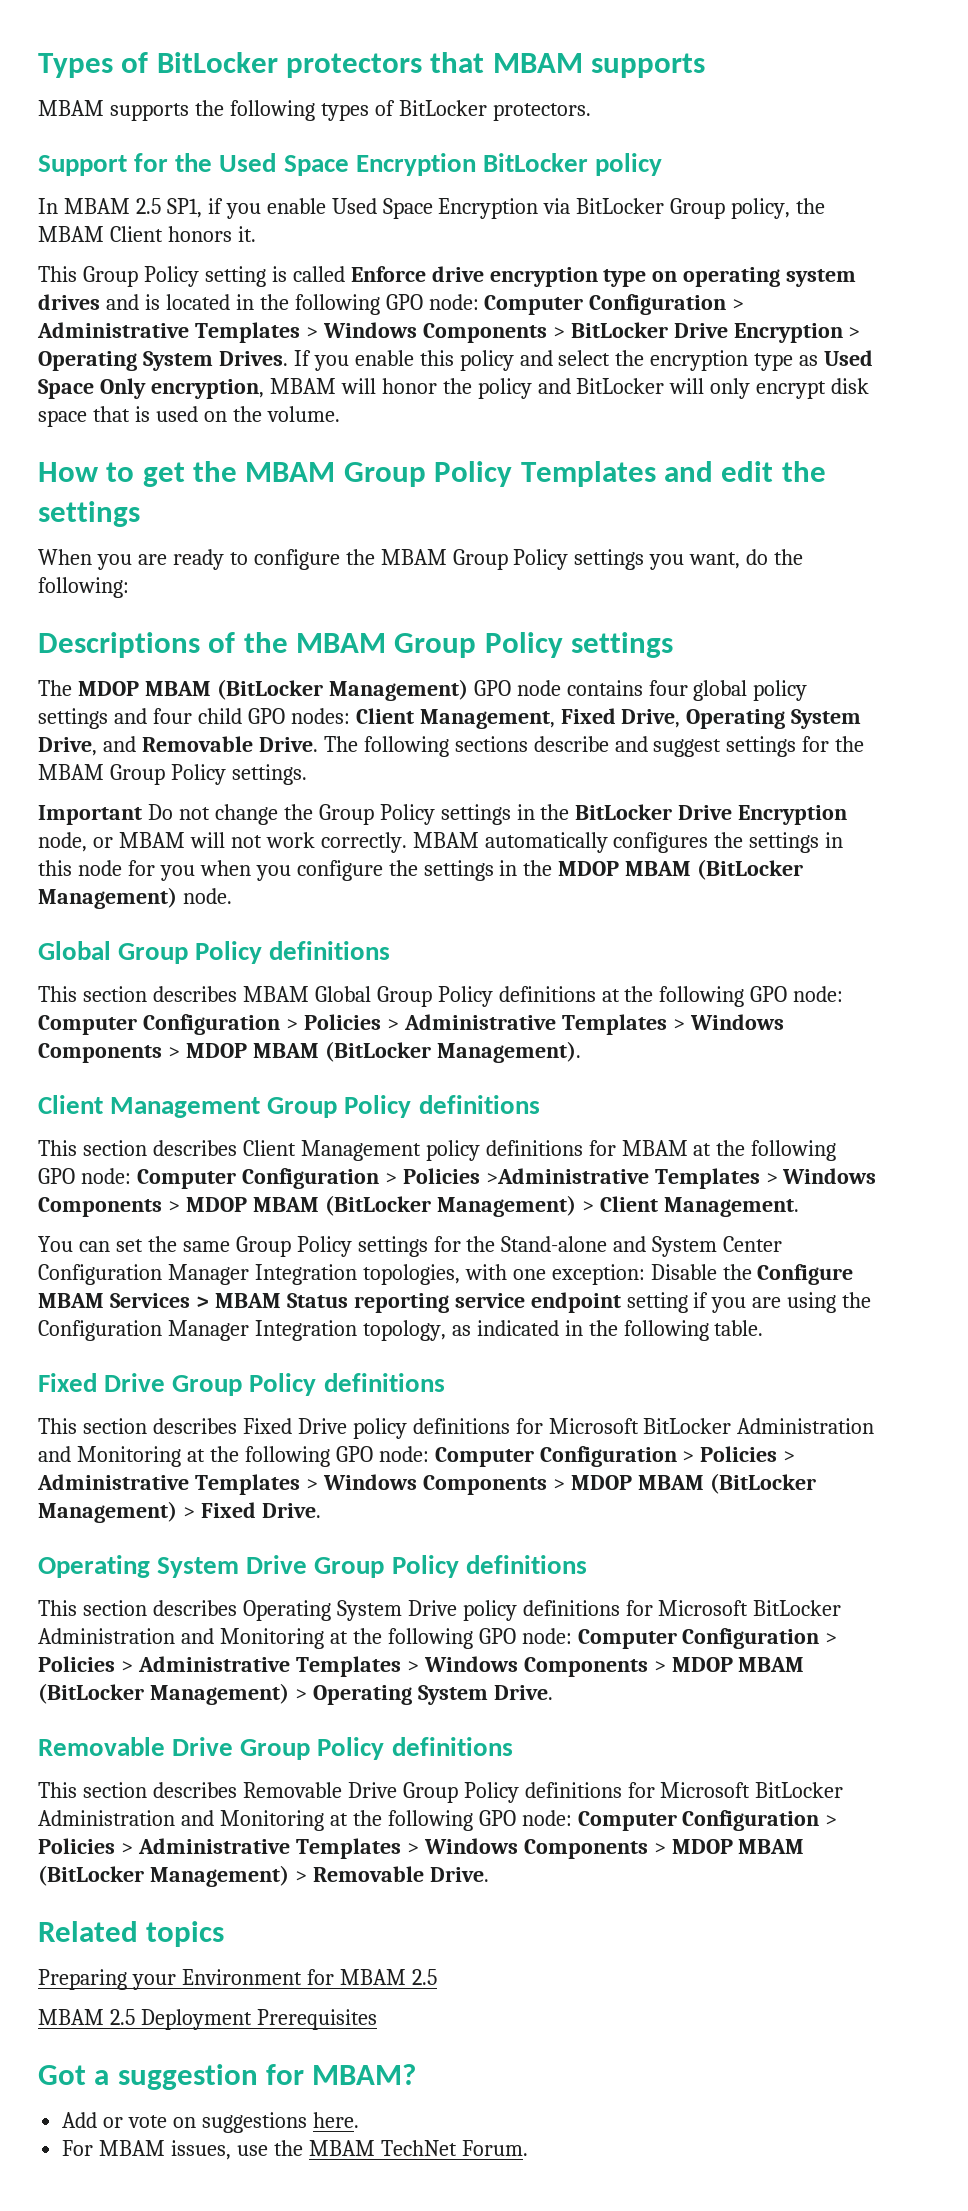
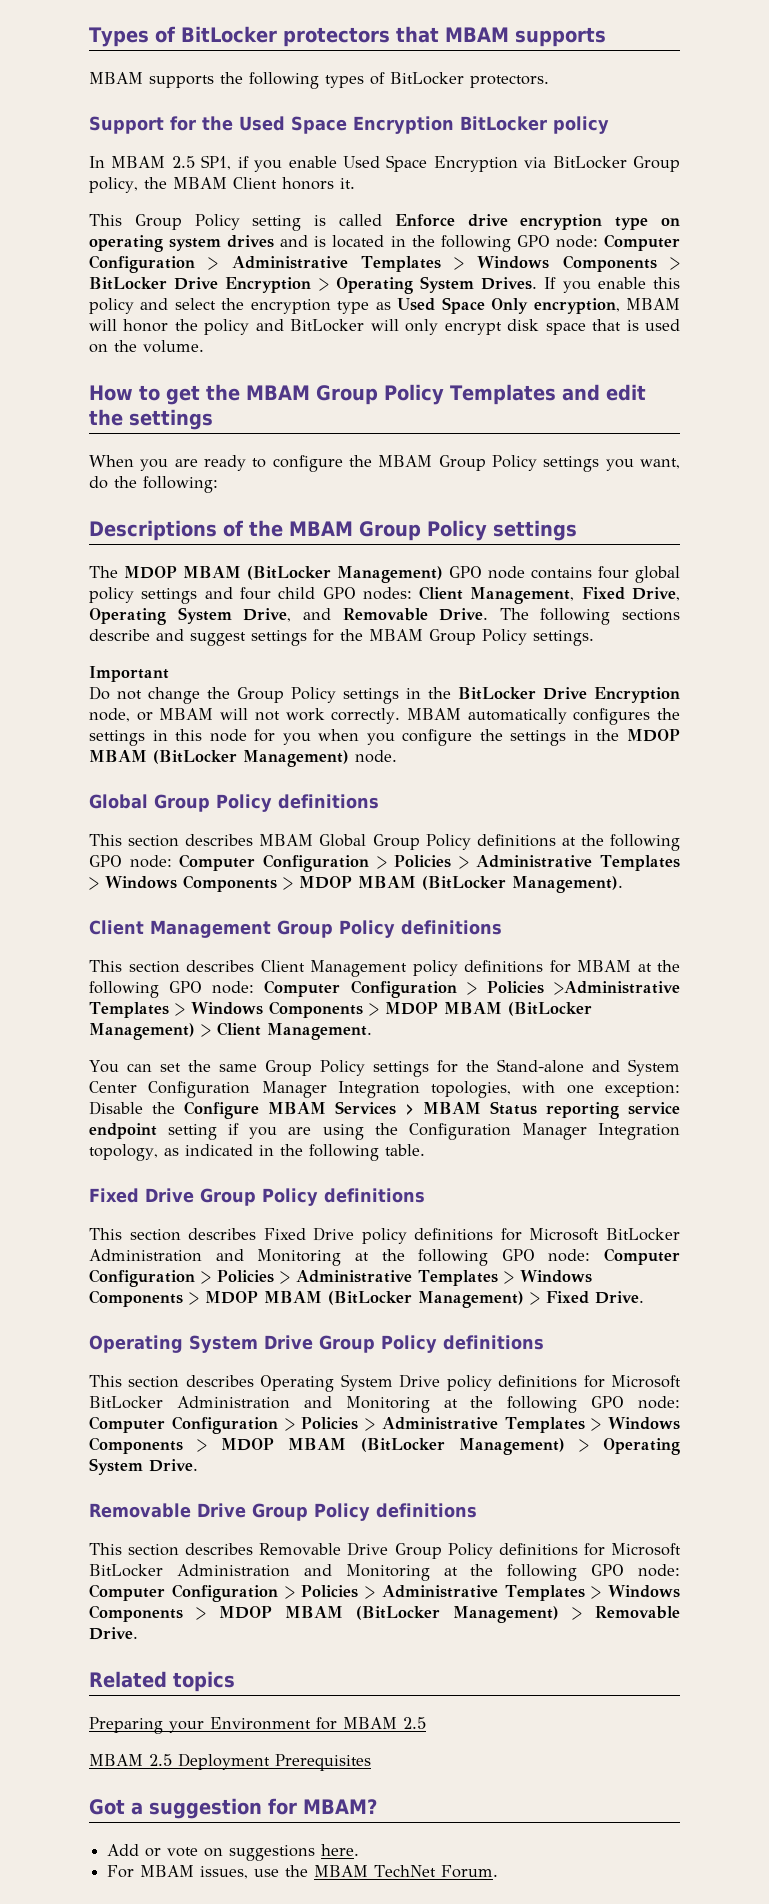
(142, 815) none -> (169, 674) //

